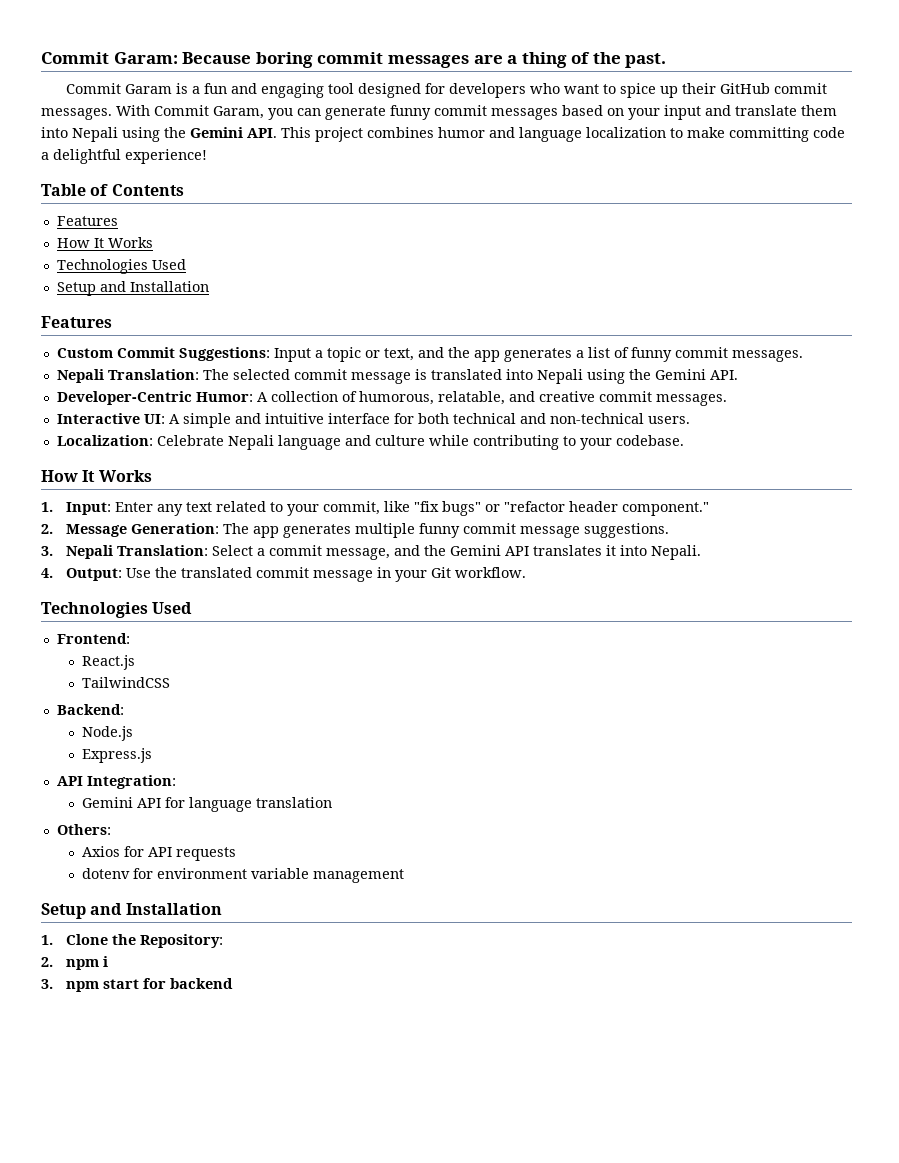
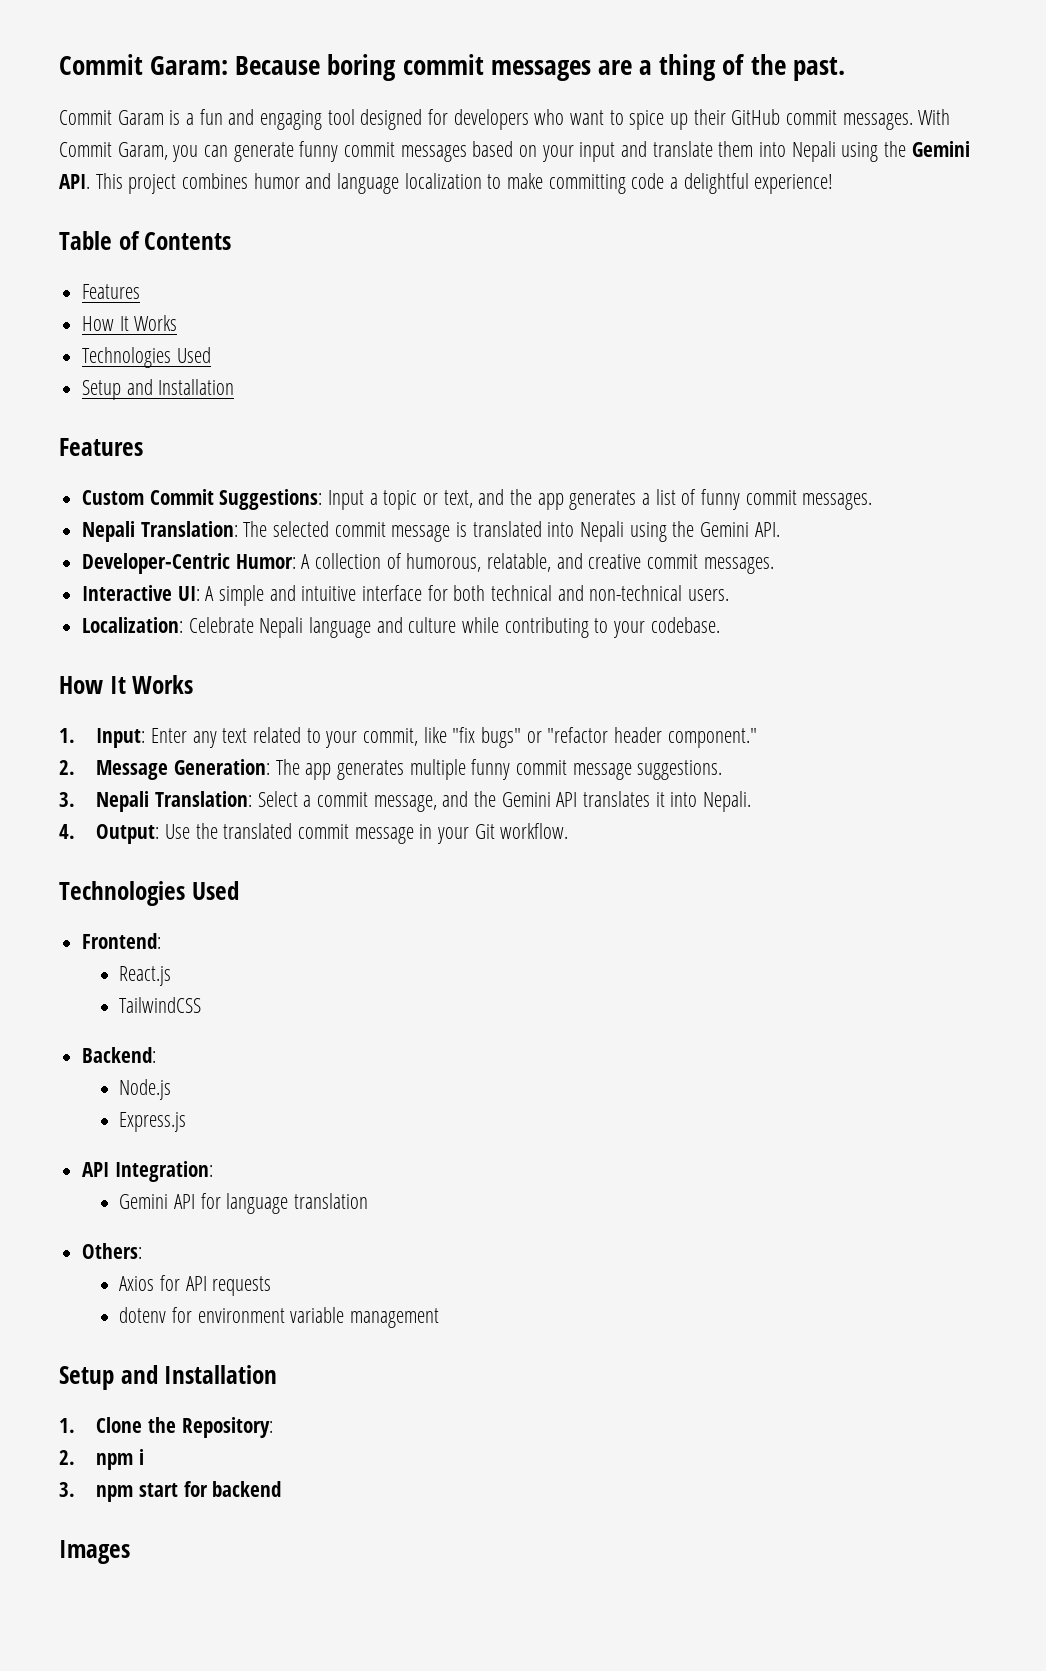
(233, 983) none -> [59,1540,130,1564] // Images

